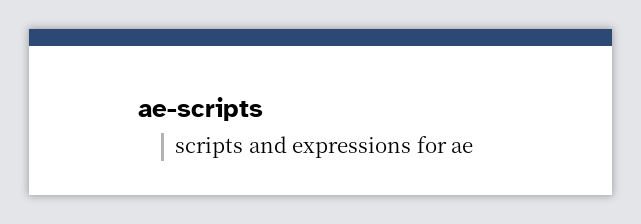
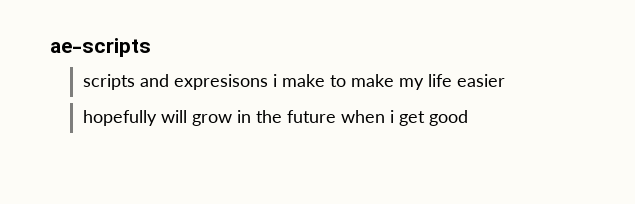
[292,136,474,158] expressions for ae -> [173,74,505,90] [82,110,468,126] expresisons i make to make my life easier // hopefully will grow in the future when i get good

